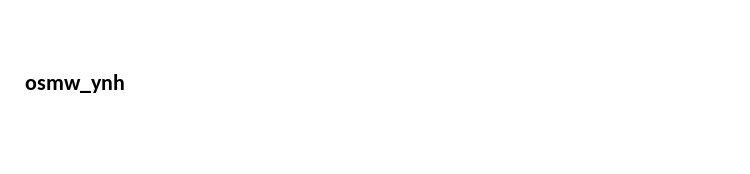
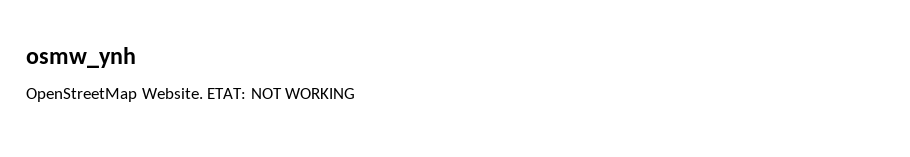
(125, 83) none -> [26,88,356,102] // OpenStreetMap Website. ETAT: NOT WORKING

